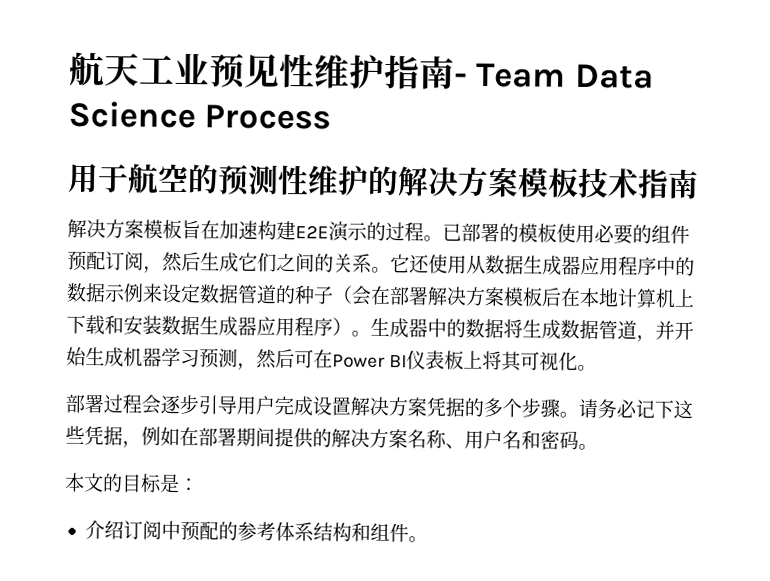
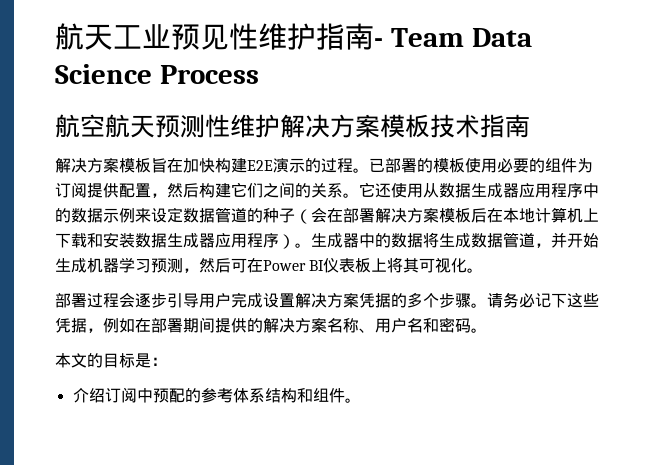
[67,162,219,194] 用于航空的 -> [55,114,155,138] 航空航天
[367,165,399,196] 的 -> (280, 126) none
[238,220,258,240] 速 -> [199,158,215,173] 快
[67,250,239,273] 预配订阅，然后生成 -> [577,158,593,173] [55,182,231,198] 为订阅提供配置，然后构建

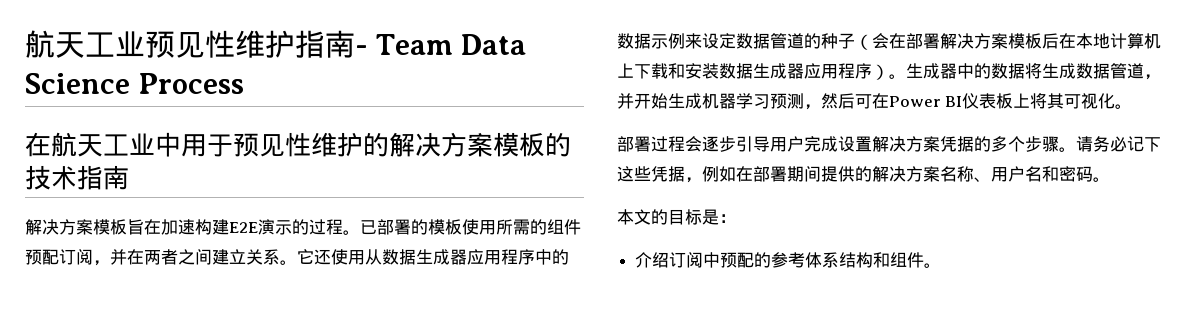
[55,114,430,138] 航空航天预测性维护解决方案模板 -> [25,132,571,157] 在航天工业中用于预见性维护的解决方案模板的
[199,158,215,173] 快 -> [178,219,195,235] 速
[497,158,593,173] [55,182,311,198] 必要的组件为订阅提供配置，然后构建它们之间的 -> [496,219,581,235] [25,249,246,266] 所需的组件预配订阅，并在两者之间建立

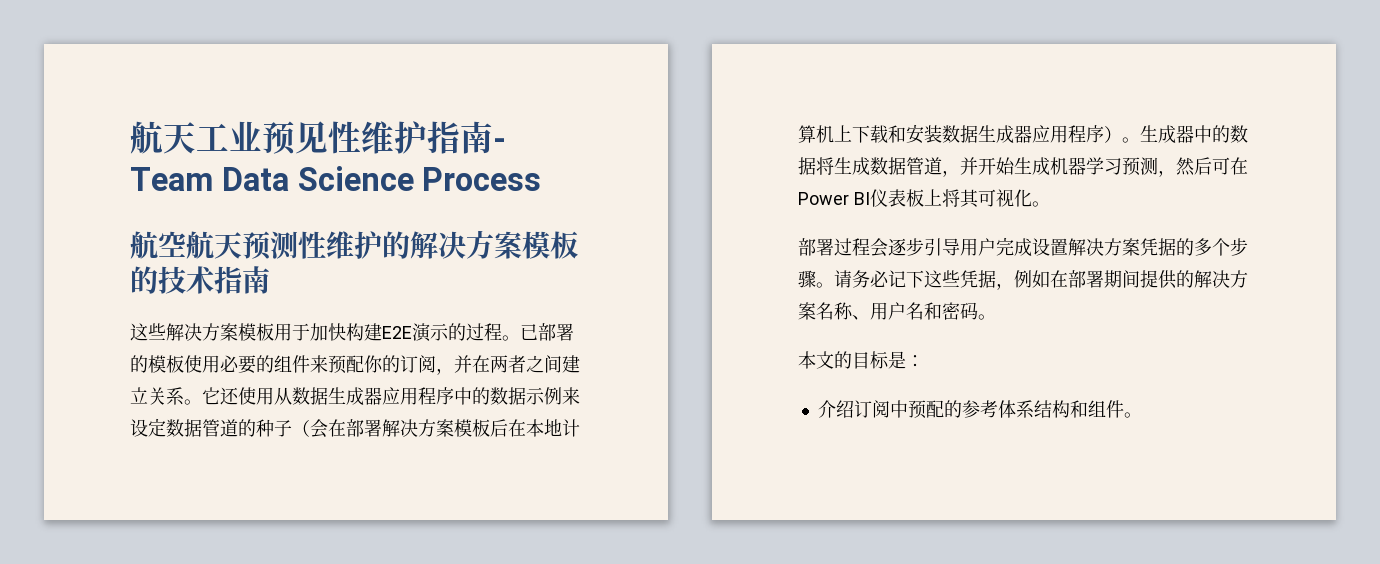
[25,132,285,157] 在航天工业中用于预见 -> [130,231,298,260] 航空航天预测
[25,219,195,235] 解决方案模板旨在加速 -> [130,323,346,341] 这些解决方案模板用于加快
[496,219,581,235] [25,249,59,265] 所需的组件预配 -> [220,355,400,374] 必要的组件来预配你的

